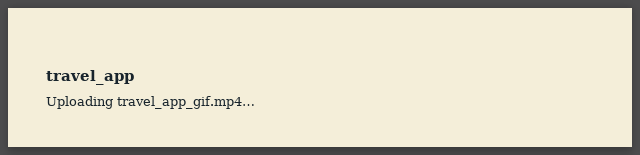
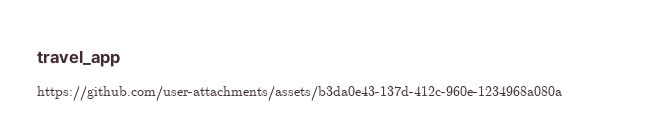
[46,96,255,109] Uploading travel_app_gif.mp4… -> [37,85,562,102] https://github.com/user-attachments/assets/b3da0e43-137d-412c-960e-1234968a080a

